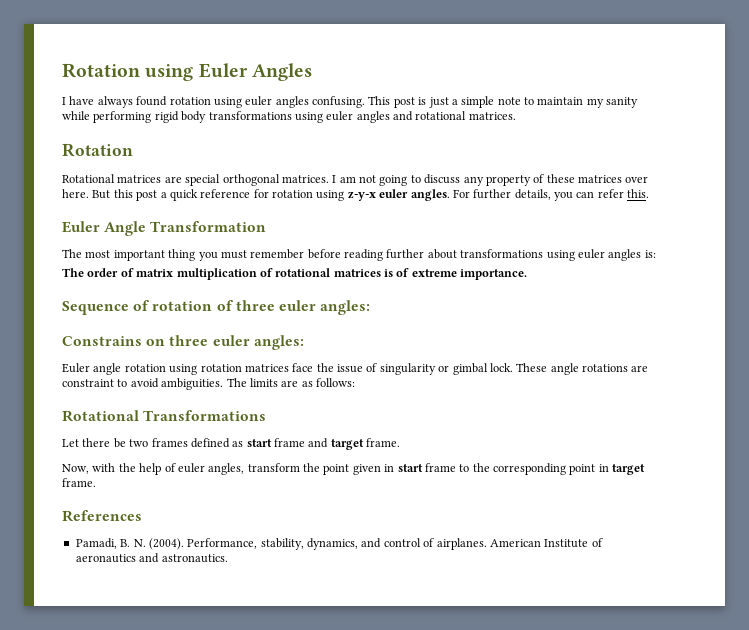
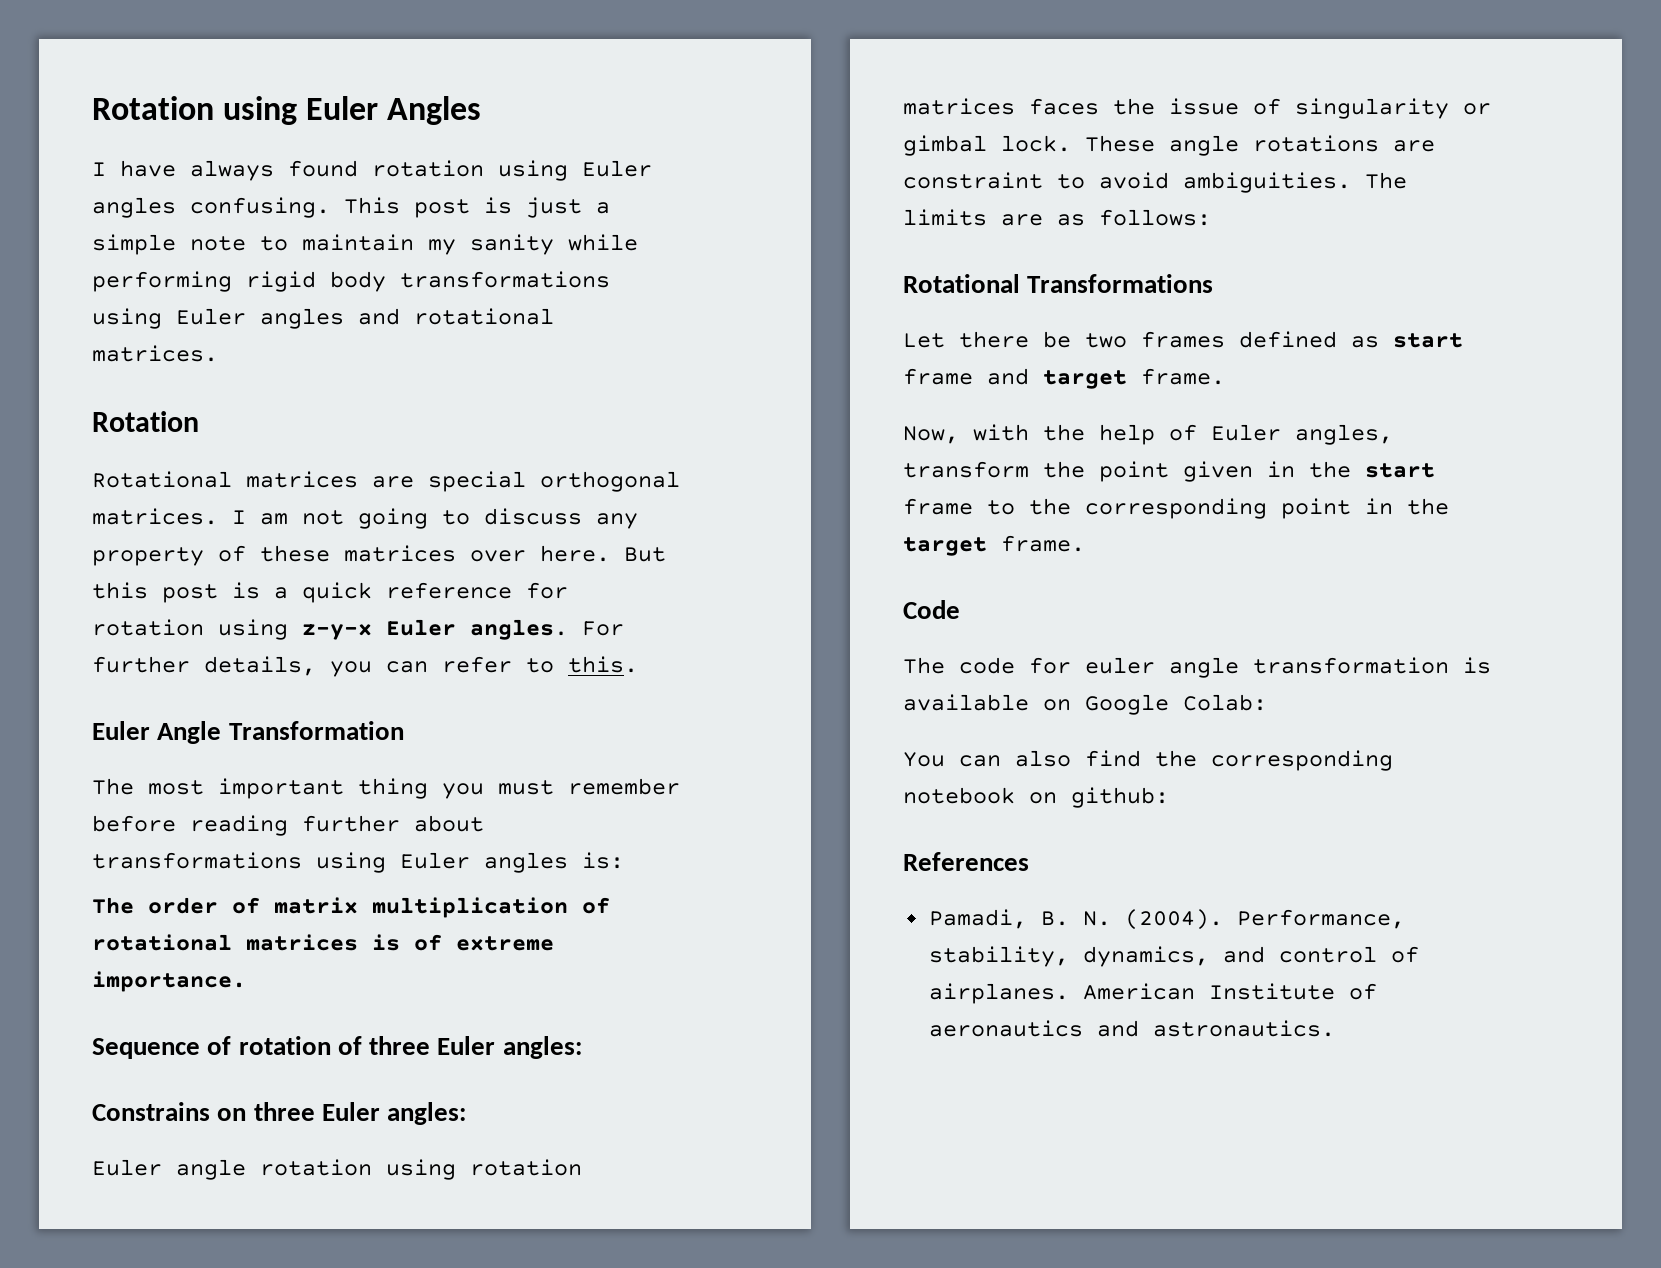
[245,96,273,106] euler -> [582,160,652,177] Euler
[326,111,354,121] euler -> [176,308,246,325] Euler
(158, 195) none -> [232,582,260,599] is
[379,189,409,198] euler -> [386,619,456,636] Euler
(624, 193) none -> [526,658,554,673] to
[577,249,605,259] euler -> [400,852,470,869] Euler
[278,300,316,311] euler -> [437,1036,496,1055] Euler
[212,335,250,346] euler -> [321,1102,380,1121] Euler
[292,363,314,372] face -> [1029,98,1099,115] faces
[177,463,205,473] euler -> [1211,424,1281,441] Euler
(395, 468) none -> [1309,461,1351,478] the
[612,464,646,475] [62,478,96,487] target frame. -> [1407,498,1449,515] [903,535,1085,556] [903,600,960,619] [903,657,1491,678] [903,694,1267,715] [903,750,1393,771] [903,787,1169,808] the target frame. // Code // The code for euler angle transformation is available on Google Colab: // You can also find the corresponding notebook on github:

